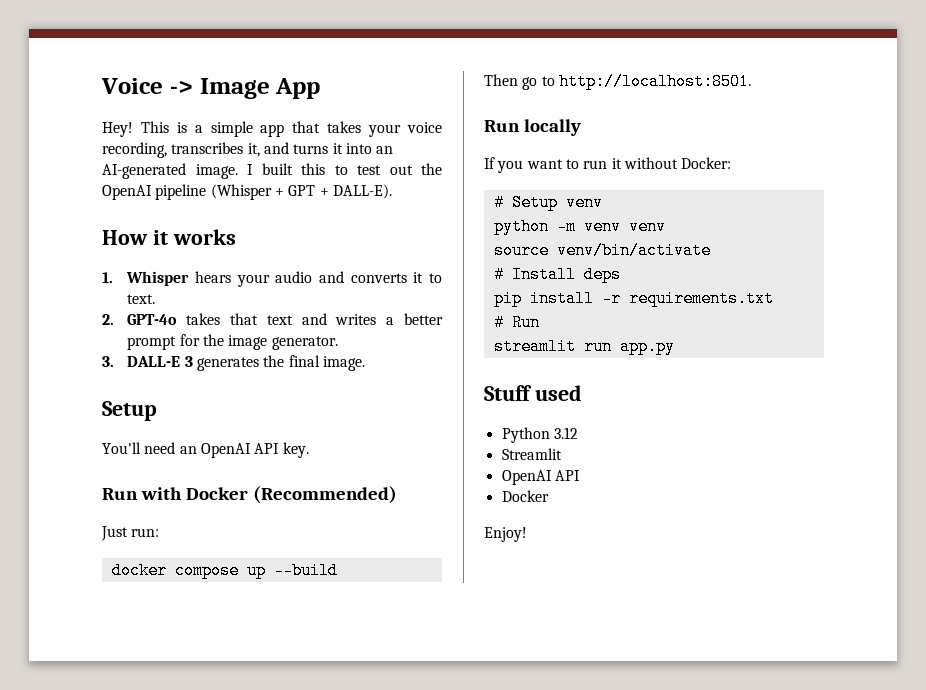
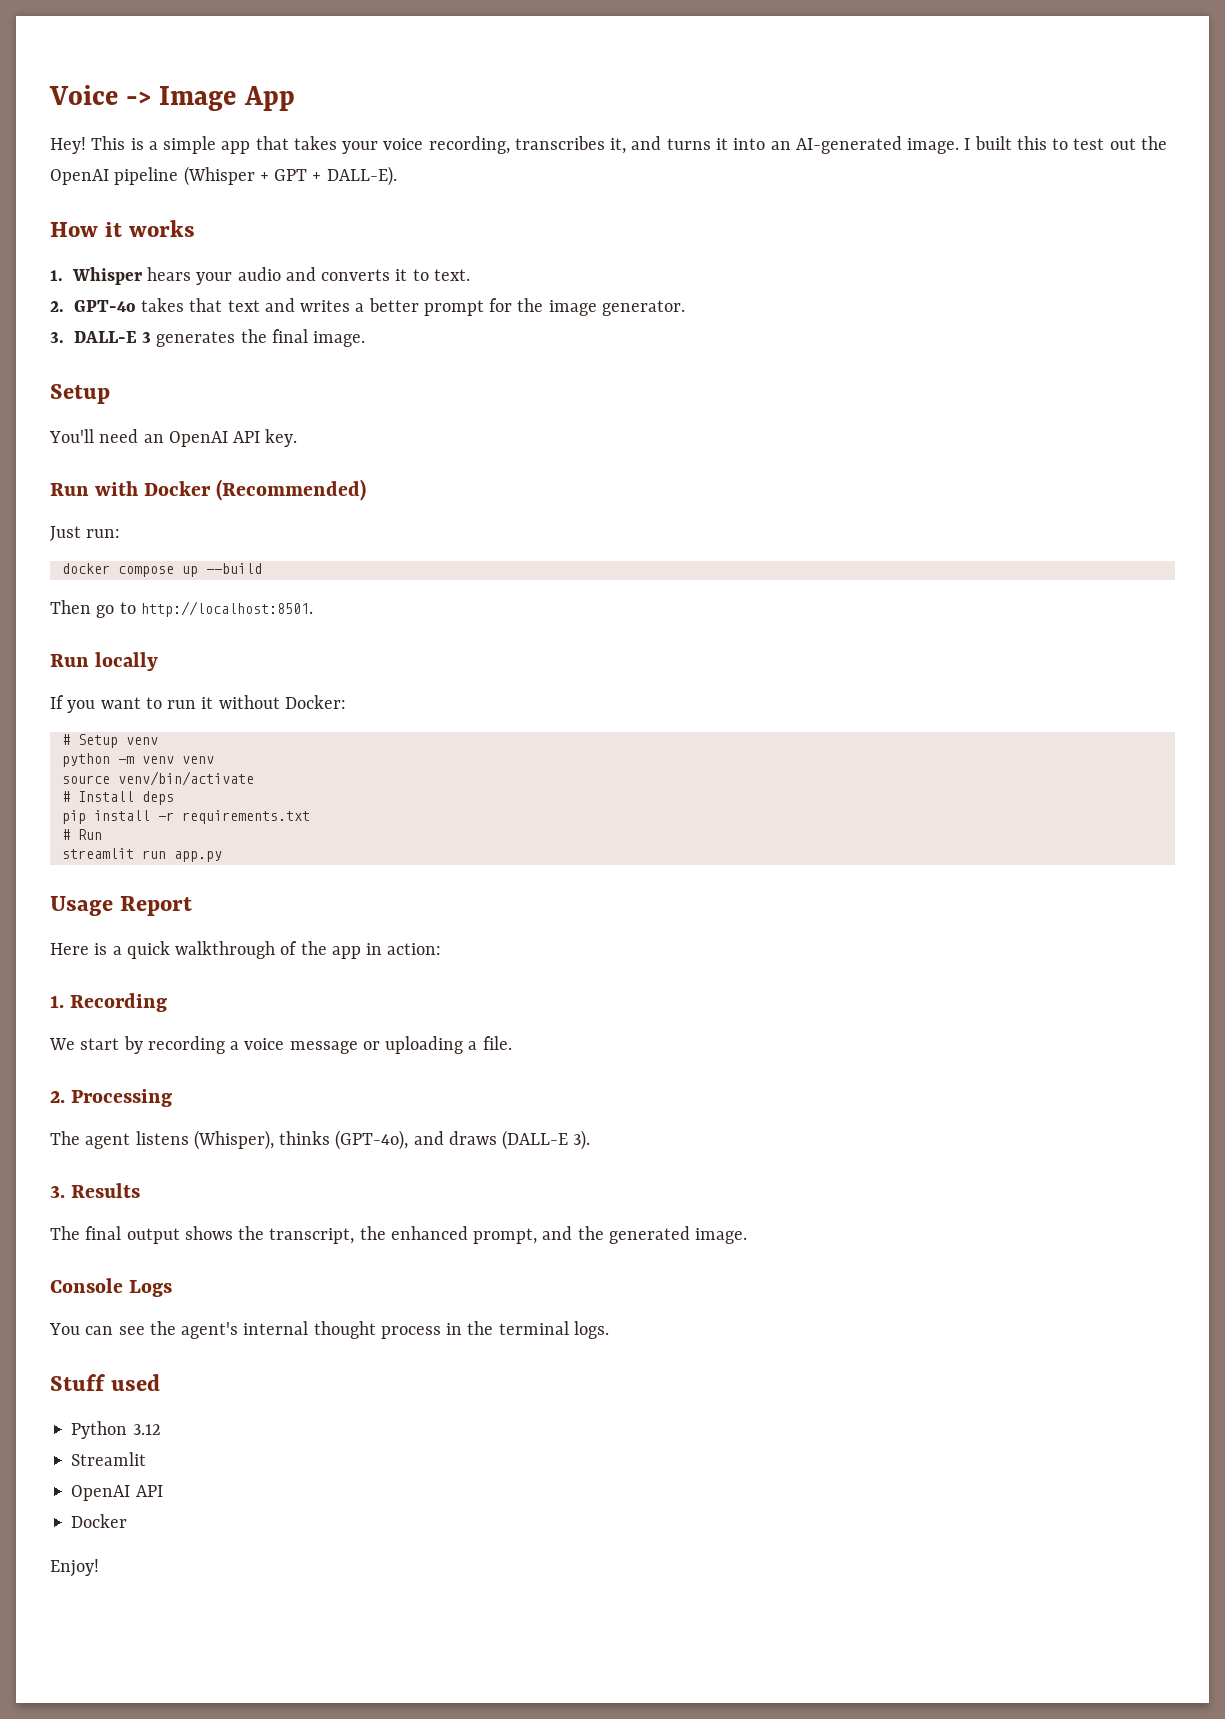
(675, 346) none -> [50,896,193,916] [50,941,442,959] [50,993,168,1012] [49,1036,512,1054] [50,1089,173,1107] [50,1130,591,1150] [50,1183,141,1198] [50,1226,748,1244] [50,1278,173,1297] [49,1321,609,1339] // Usage Report // Here is a quick walkthrough of the app in action: // 1. Recording // We start by recording a voice message or uploading a file. // 2. Processing // The agent listens (Whisper), thinks (GPT-4o), and draws (DALL-E 3). // 3. Results // The final output shows the transcript, the enhanced prompt, and the generated image. // Console Logs // You can see the agent's internal thought process in the terminal logs.

